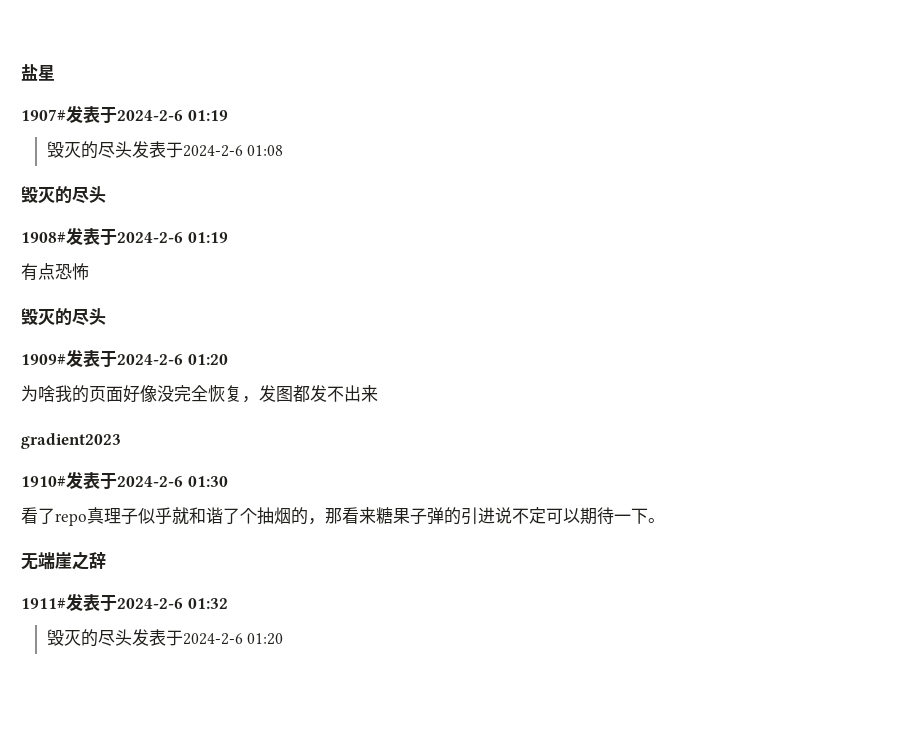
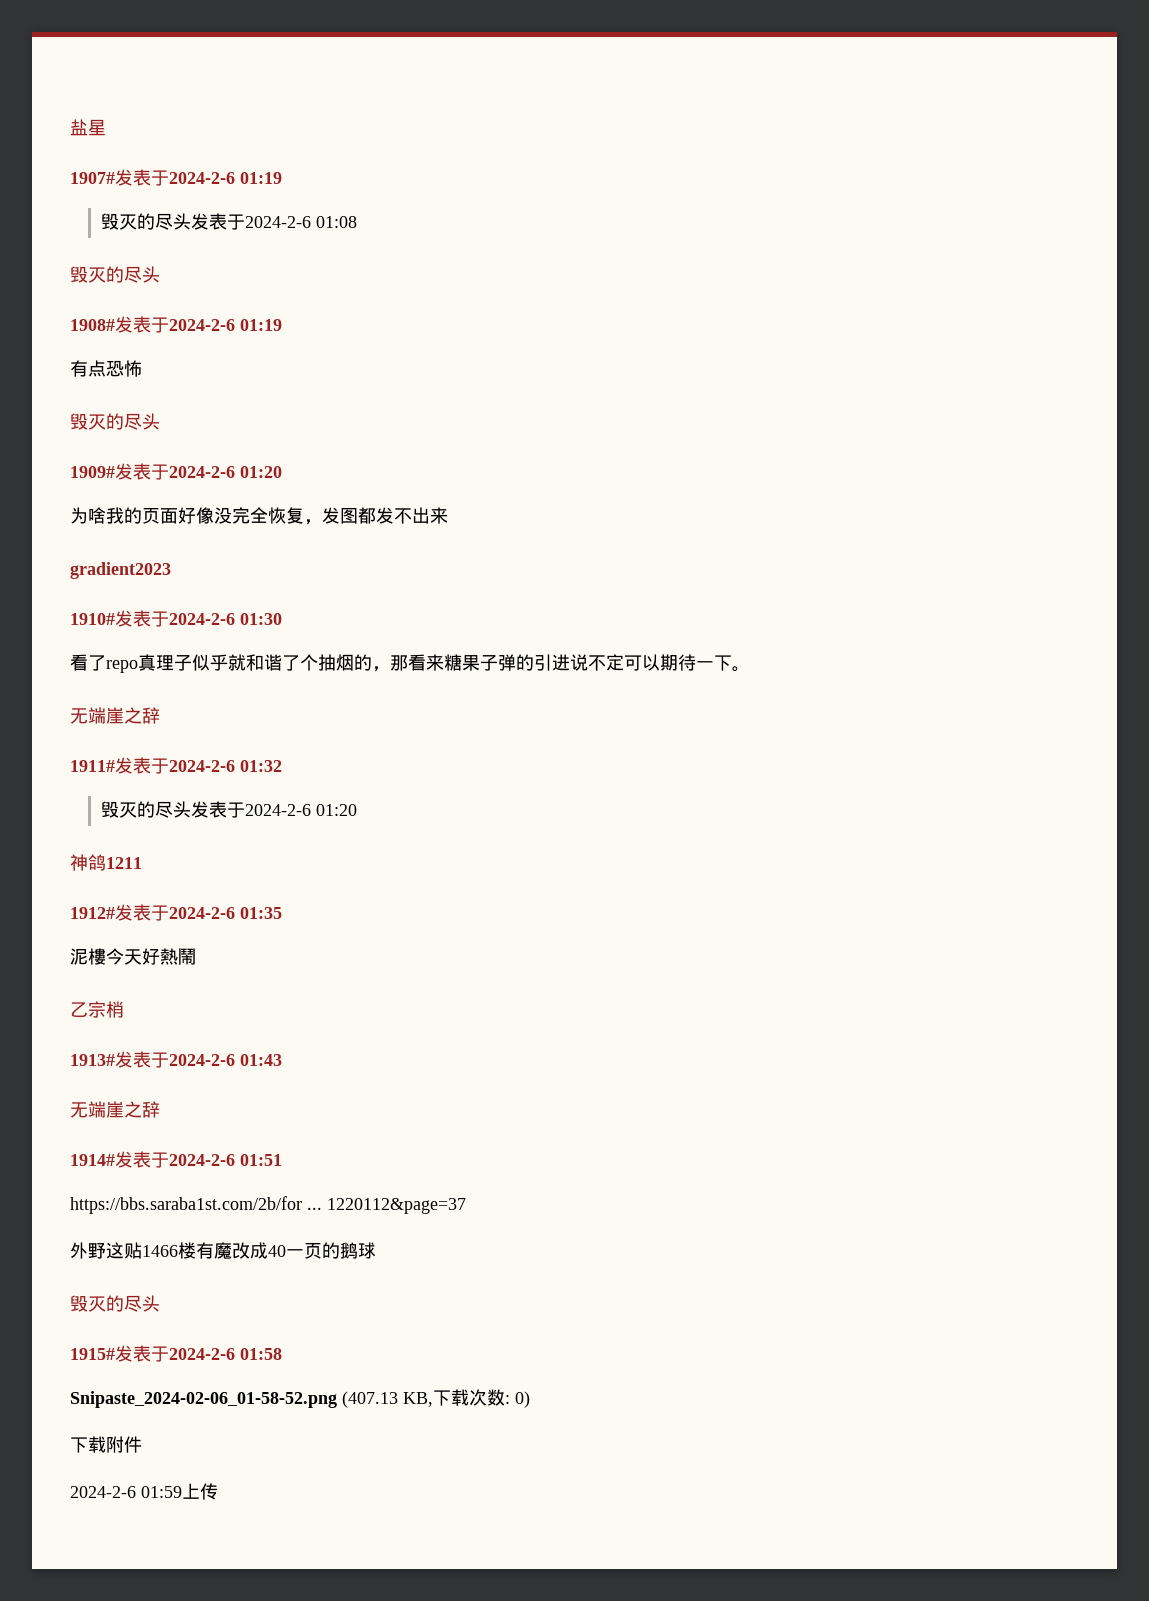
(284, 639) none -> [70,854,142,871] [70,904,282,921] [70,948,196,965] [70,1001,124,1018] [70,1051,282,1068] [70,1101,160,1118] [70,1151,282,1168] [70,1196,466,1214] [70,1242,376,1259] [70,1295,160,1312] [70,1345,282,1362] [70,1389,530,1408] [70,1436,142,1453] [70,1483,218,1500] // 神鸽1211 // 1912#发表于2024-2-6 01:35 // 泥樓今天好熱鬧 // 乙宗梢 // 1913#发表于2024-2-6 01:43 // 无端崖之辞 // 1914#发表于2024-2-6 01:51 // https://bbs.saraba1st.com/2b/for ... 1220112&page=37 // 外野这贴1466楼有魔改成40一页的鹅球 // 毁灭的尽头 // 1915#发表于2024-2-6 01:58 // Snipaste_2024-02-06_01-58-52.png (407.13 KB,下载次数: 0) // 下载附件 // 2024-2-6 01:59上传

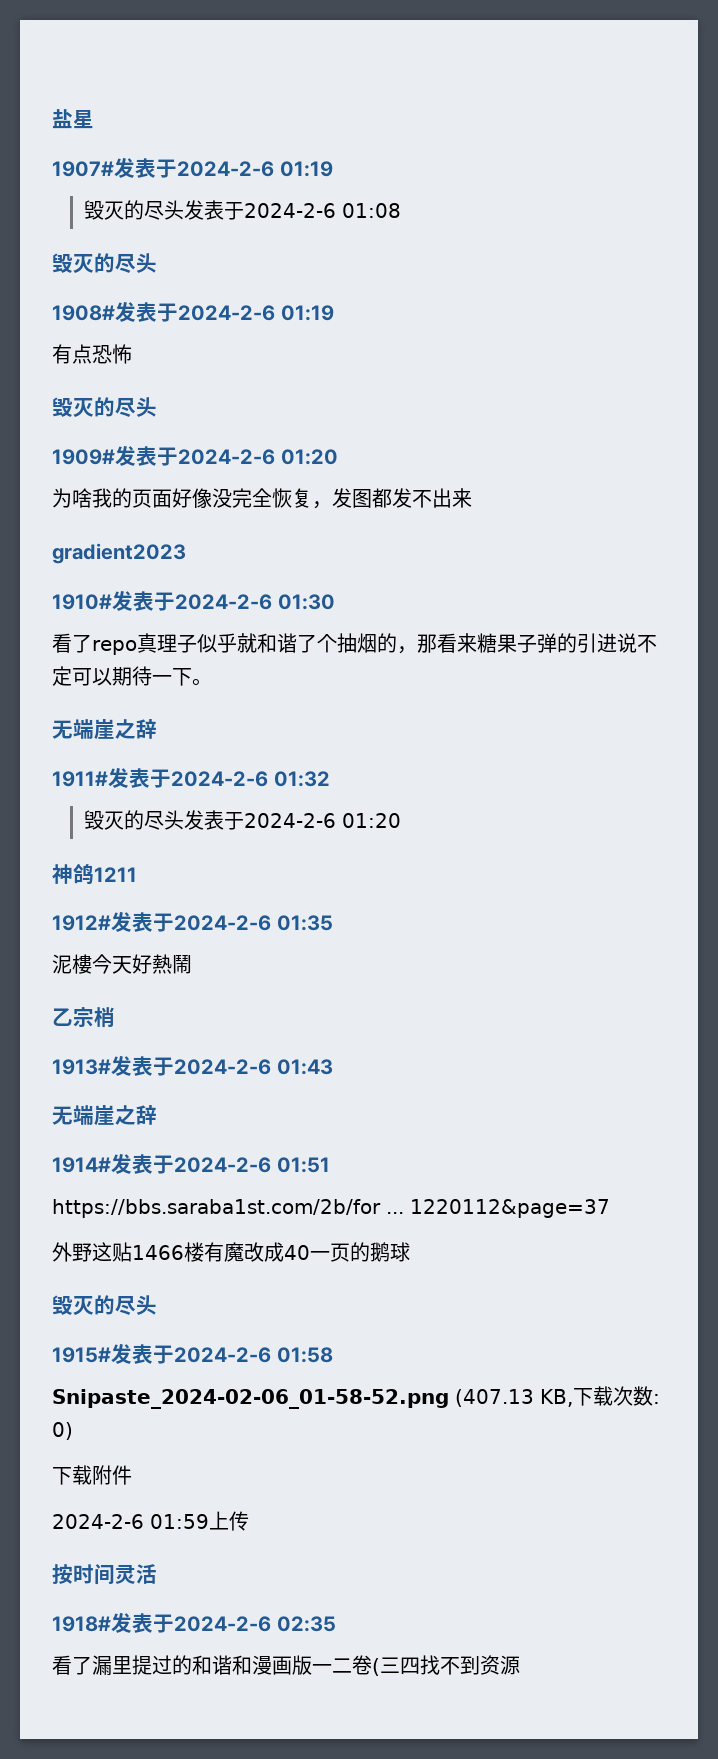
(218, 1491) none -> [52,1564,157,1585] [52,1613,336,1633] [52,1655,520,1676] // 按时间灵活 // 1918#发表于2024-2-6 02:35 // 看了漏里提过的和谐和漫画版一二卷(三四找不到资源

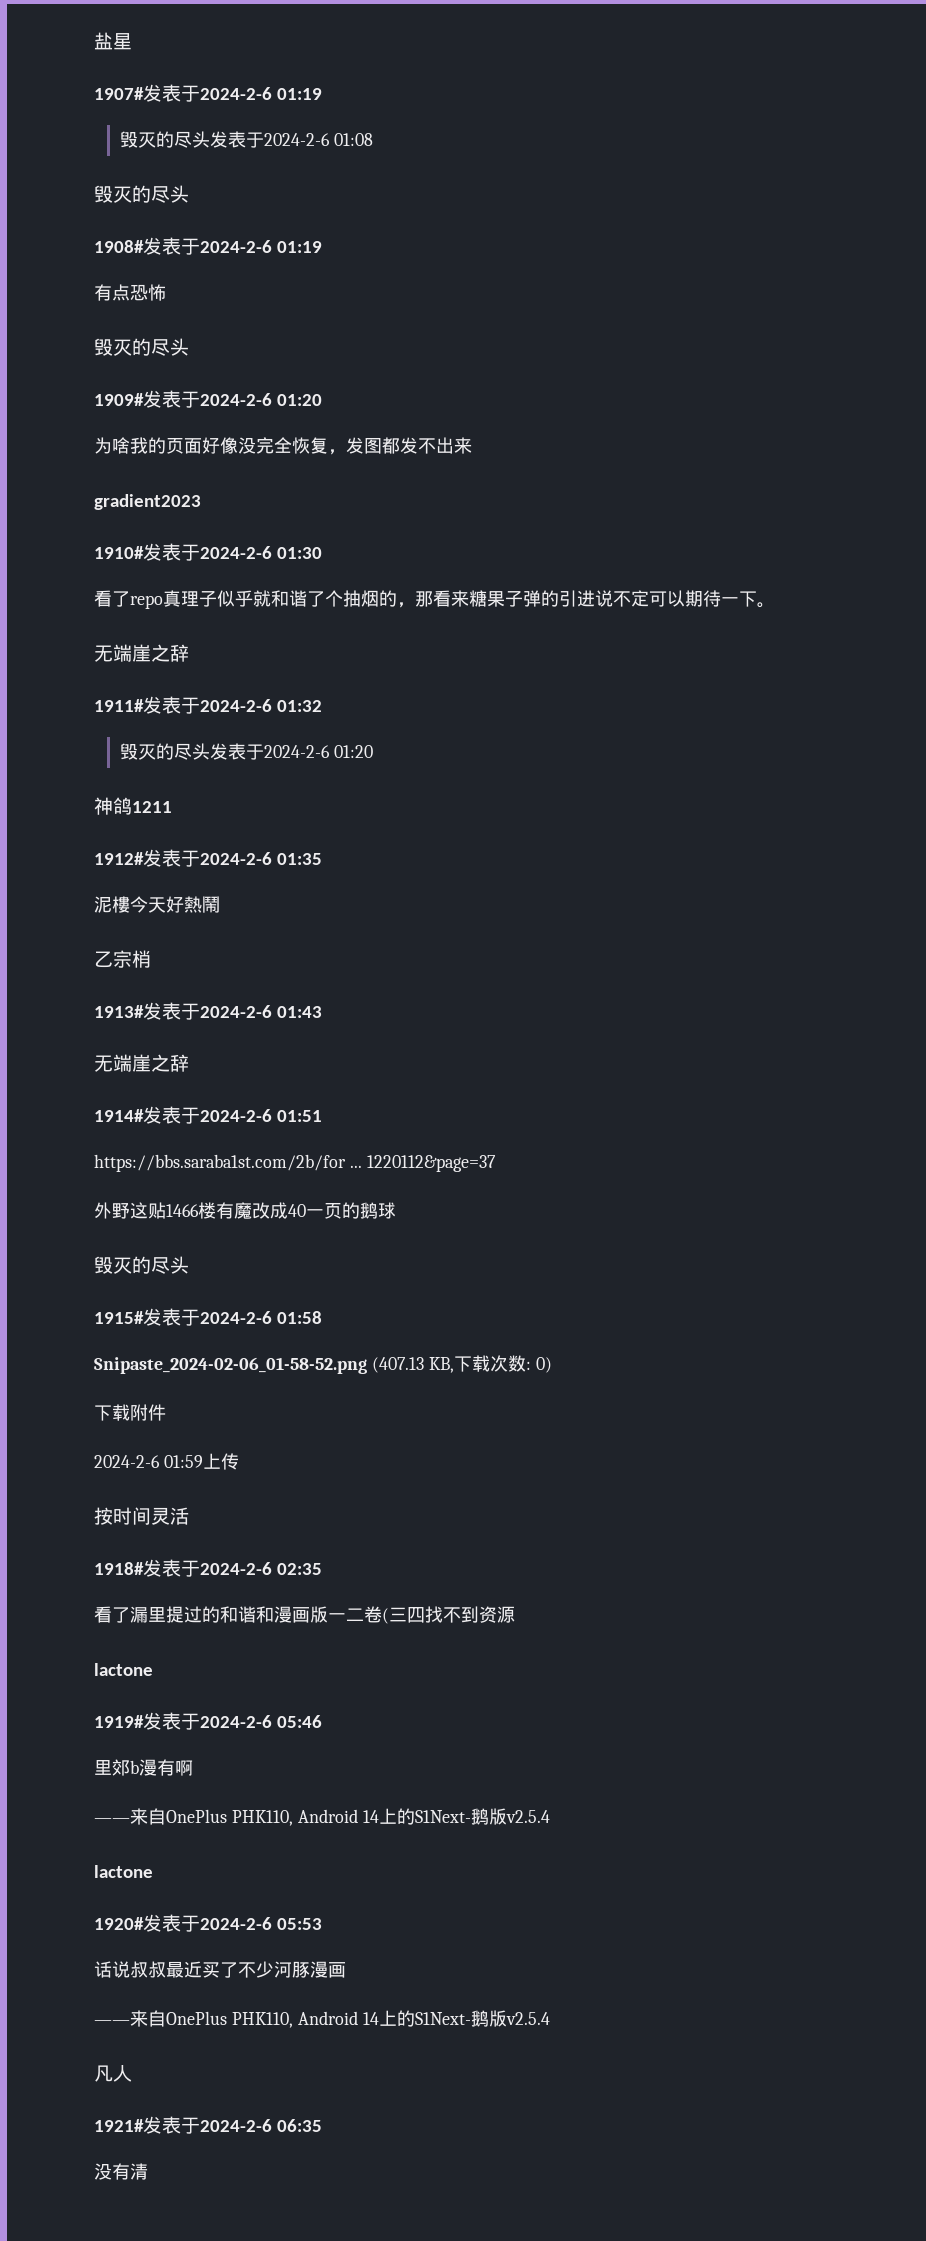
(520, 1665) none -> [94,1663,153,1676] [94,1712,323,1730] [94,1759,193,1776] [94,1808,550,1826] [94,1865,153,1878] [94,1914,323,1932] [94,1961,346,1978] [94,2010,550,2028] [94,2065,132,2082] [94,2116,323,2134] [94,2163,148,2180] // lactone // 1919#发表于2024-2-6 05:46 // 里郊b漫有啊 // ——来自OnePlus PHK110, Android 14上的S1Next-鹅版v2.5.4 // lactone // 1920#发表于2024-2-6 05:53 // 话说叔叔最近买了不少河豚漫画 // ——来自OnePlus PHK110, Android 14上的S1Next-鹅版v2.5.4 // 凡人 // 1921#发表于2024-2-6 06:35 // 没有清

